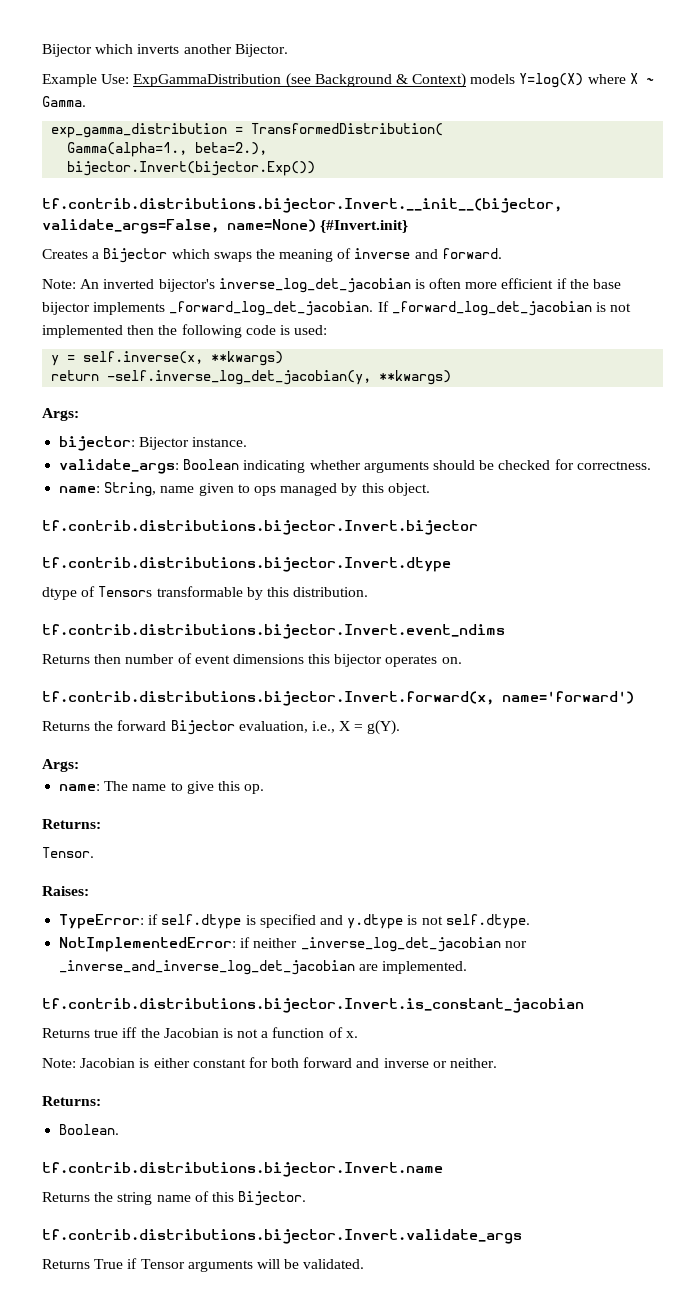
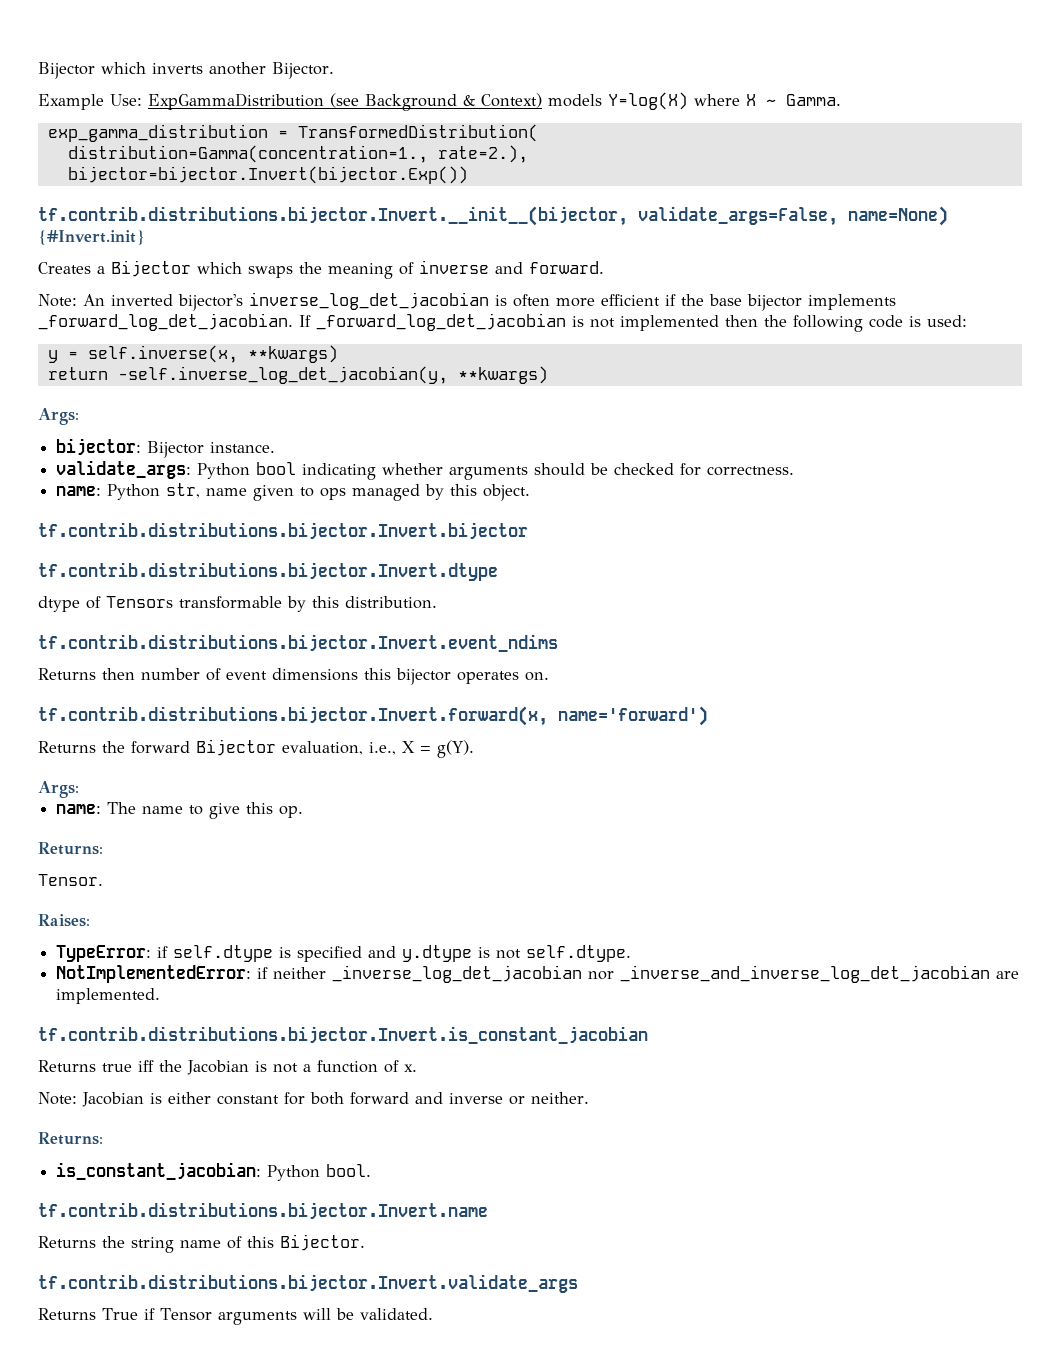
[67,142,268,157] [67,161,316,176] Gamma(alpha=1., beta=2.), // bijector.Invert(bijector.Exp()) -> [67,145,528,163] [67,166,468,184] distribution=Gamma(concentration=1., rate=2.), // bijector=bijector.Invert(bijector.Exp())
[183,459,240,470] Boolean -> [197,462,297,479] Python bool
[104,482,157,497] String, -> [107,483,201,500] Python str,
[59,1124,120,1135] Boolean. -> [56,1162,372,1181] is_constant_jacobian: Python bool.

